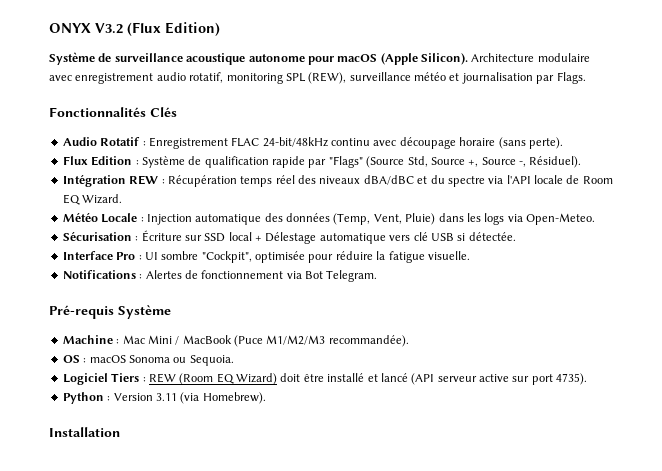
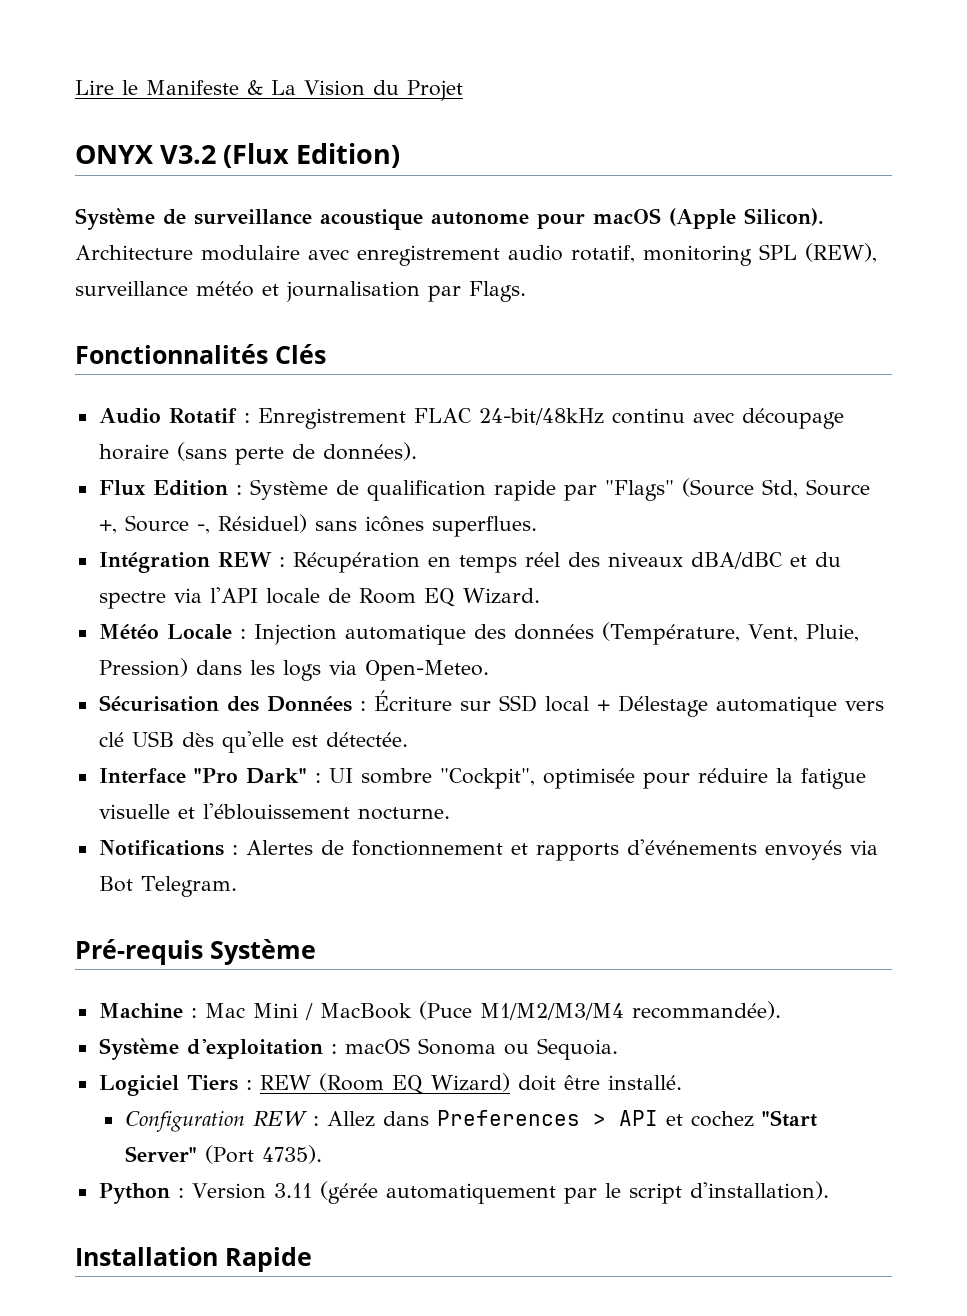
(49, 28) none -> [75,80,463,101] Lire le Manifeste & La Vision du Projet //
[528,137,563,149] perte). -> [234,442,417,465] perte de données).
[529,156,582,168] Résiduel). -> [217,514,537,537] Résiduel) sans icônes superflues.
(237, 181) none -> [427,556,451,567] en
[333,213,436,225] (Temp, Vent, Pluie) -> [601,622,859,645] [98,658,188,677] (Température, Vent, Pluie, Pression)
(132, 236) none -> [226,696,352,712] des Données
[457,233,466,241] si -> [181,731,318,753] dès qu'elle est
[116,252,136,260] Pro -> [193,768,307,784] "Pro Dark"
[427,251,470,260] visuelle. -> [98,803,450,820] visuelle et l'éblouissement nocturne.
(284, 274) none -> [510,839,842,861] et rapports d'événements envoyés
[266,335,326,345] M1/M2/M3 -> [479,1003,624,1020] M1/M2/M3/M4
[62,355,80,363] OS -> [98,1038,323,1060] Système d'exploitation
[327,373,553,385] installé et lancé (API serveur active sur port -> [607,1075,682,1090] [124,1110,817,1132] [124,1145,254,1164] installé. // Configuration REW : Allez dans Preferences > API et cochez "Start Server" (Port
[180,392,266,404] (via Homebrew). -> [319,1181,829,1204] (gérée automatiquement par le script d'installation).
(120, 432) none -> [225,1247,312,1272] Rapide

